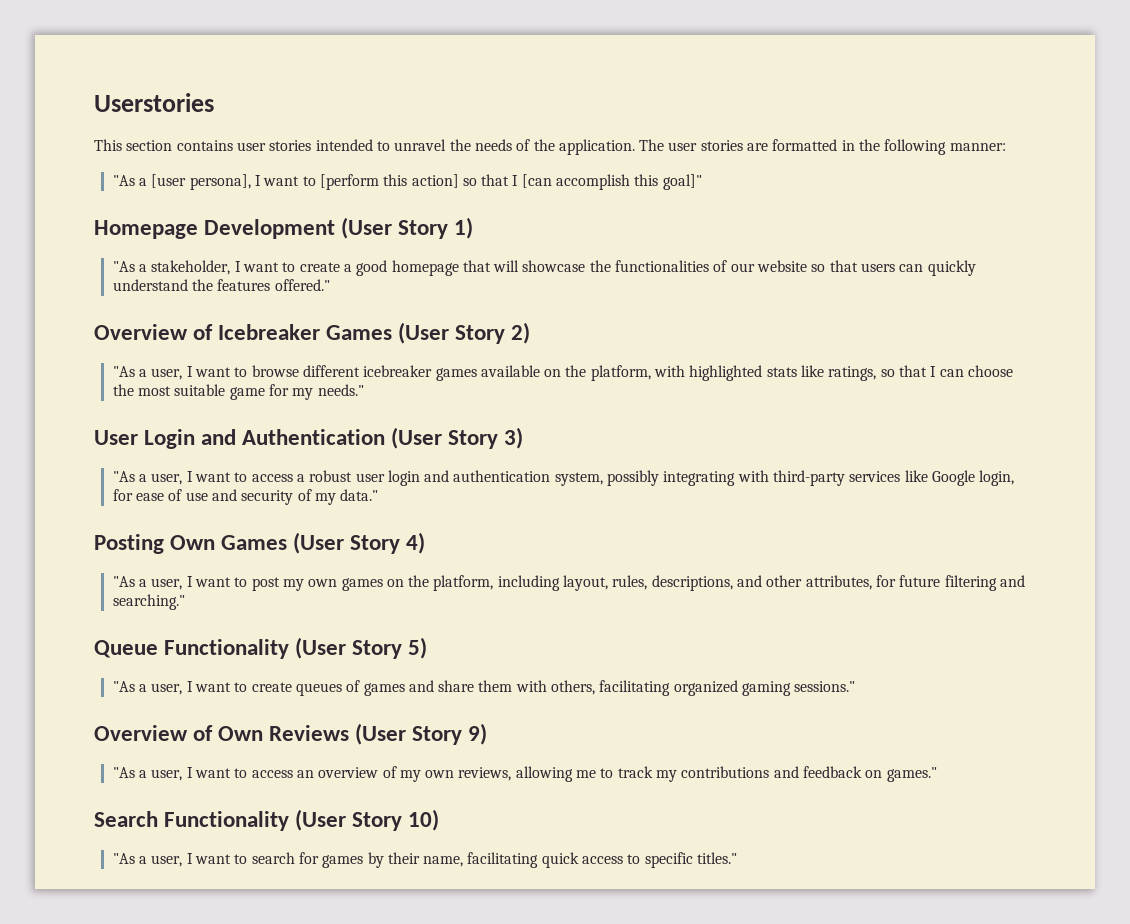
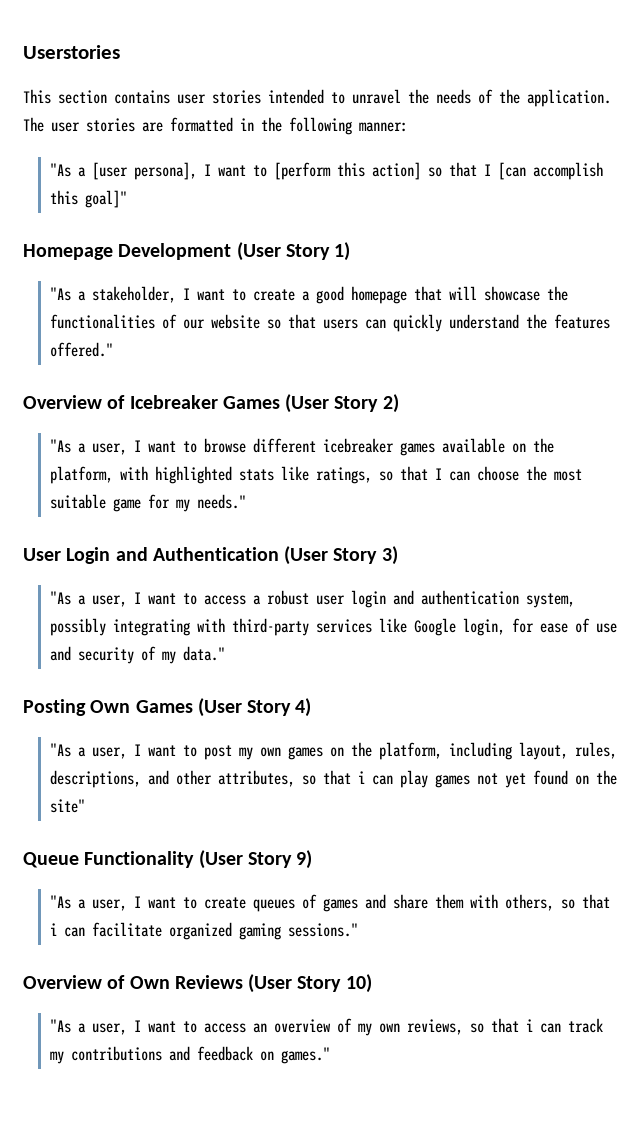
[876,575,1025,591] [112,594,185,610] for future filtering and searching." -> [301,770,617,788] [49,799,85,813] so that i can play games not yet found on the site"
[408,637,428,659] 5) -> [296,850,313,869] 9)
[599,680,671,696] facilitating -> [560,894,610,909] [49,922,162,937] so that i can facilitate
[468,723,488,745] 9) -> [345,974,372,993] 10)
[515,766,614,782] allowing me to -> [469,1018,561,1033] so that i can
[94,809,440,831] [112,852,738,868] // Search Functionality (User Story 10) // "As a user, I want to search for games by their name, facilitating quick access to specific titles." -> (330, 1055) none

